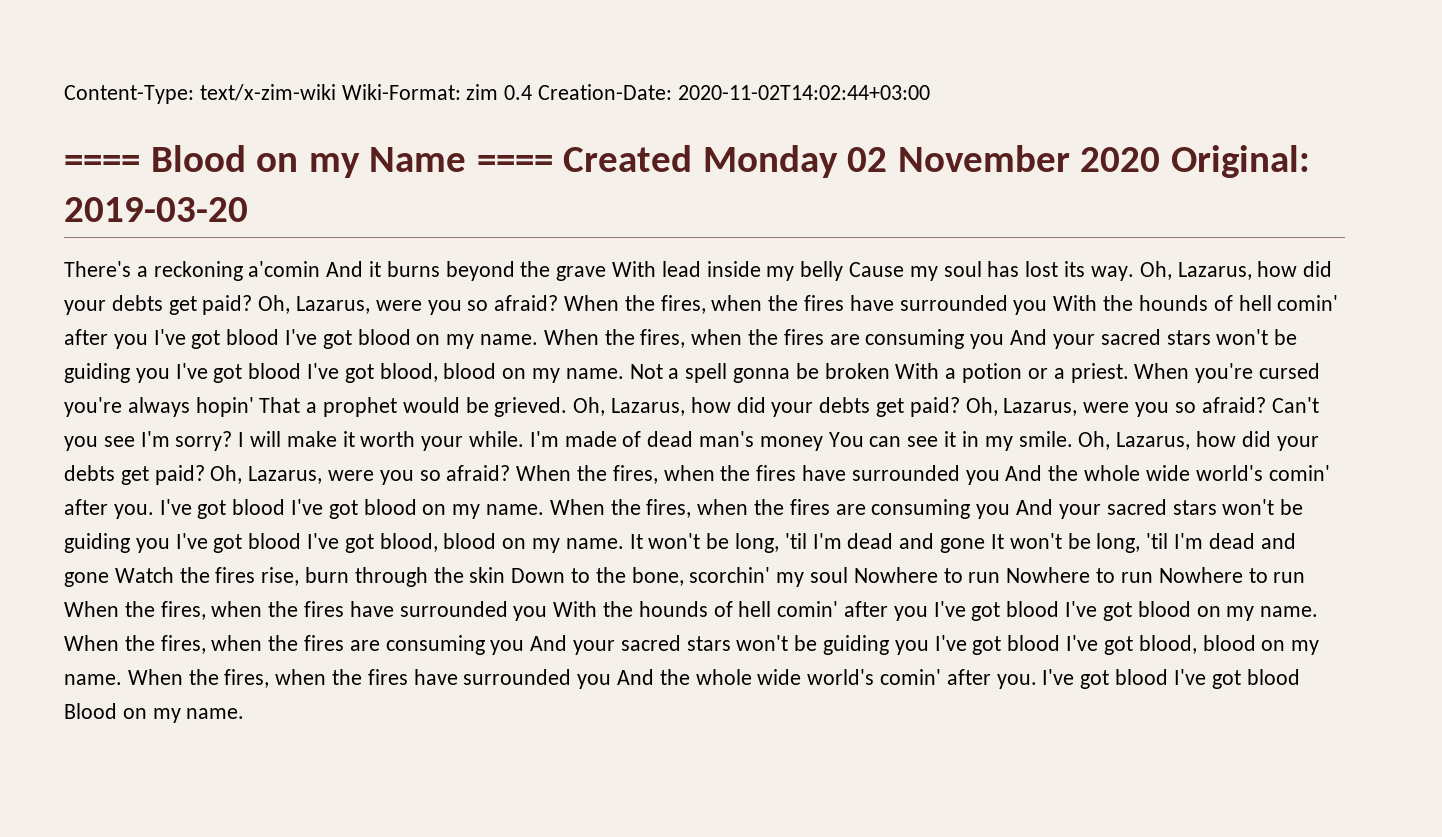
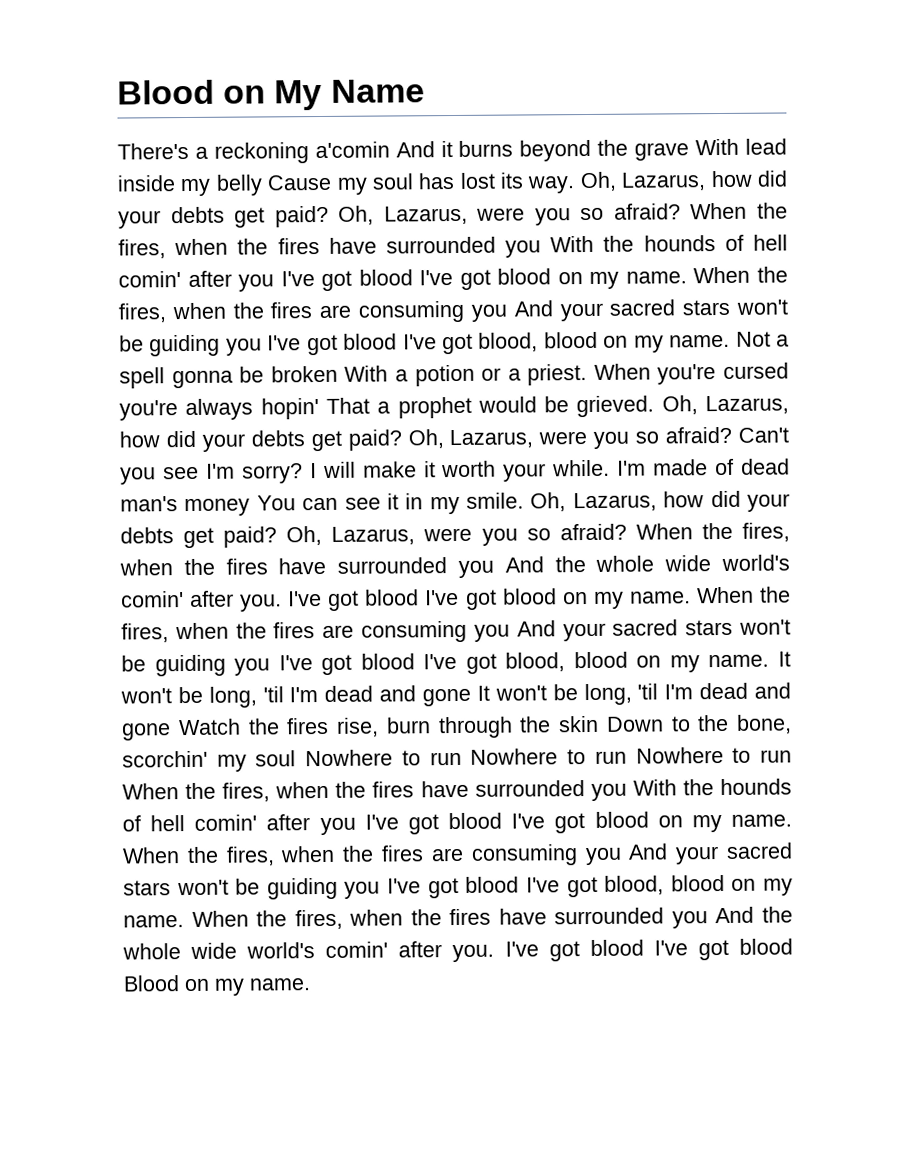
[64,84,930,104] [64,145,360,178] Content-Type: text/x-zim-wiki Wiki-Format: zim 0.4 Creation-Date: 2020-11-02T14:02:44+03:00 // ==== Blood on my -> [117,79,323,111] Blood on My
[476,145,1310,178] [64,197,248,222] ==== Created Monday 02 November 2020 Original: 2019-03-20 -> (425, 91) none

